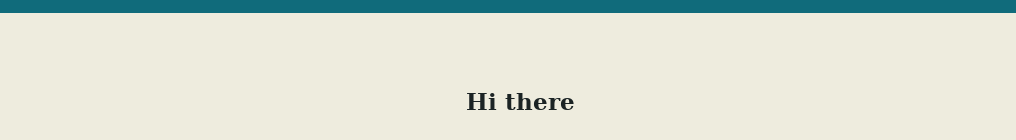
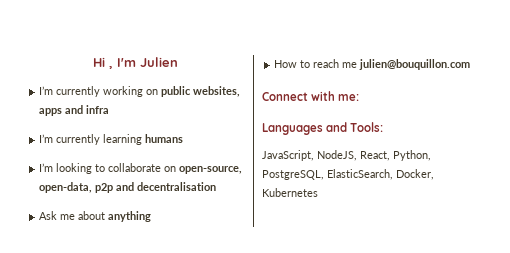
[505,93,575,110] there -> [108,57,178,69] [39,86,241,97] [39,105,110,116] [39,134,184,145] [39,163,243,174] [39,182,217,193] [39,211,152,222] [274,59,471,70] [262,91,360,101] [262,122,384,135] [262,150,431,161] [262,169,434,180] [262,188,318,197] , I'm Julien // I’m currently working on public websites, apps and infra // I’m currently learning humans // I’m looking to collaborate on open-source, open-data, p2p and decentralisation // Ask me about anything // How to reach me julien@bouquillon.com // Connect with me: // Languages and Tools: // JavaScript, NodeJS, React, Python, PostgreSQL, ElasticSearch, Docker, Kubernetes

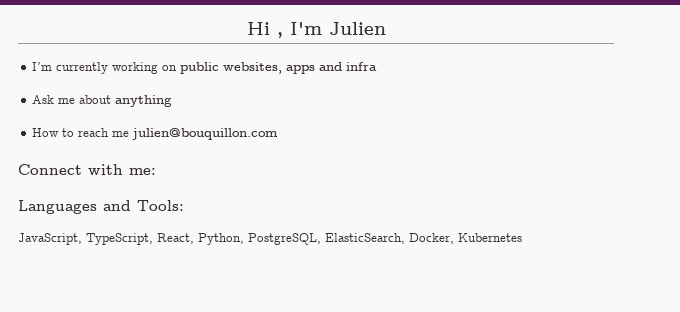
[39,134,184,145] [39,163,243,174] [39,182,217,193] // I’m currently learning humans // I’m looking to collaborate on open-source, open-data, p2p and decentralisation -> (378, 66) none
[317,150,357,161] NodeJS, -> [86,233,153,245] TypeScript,

